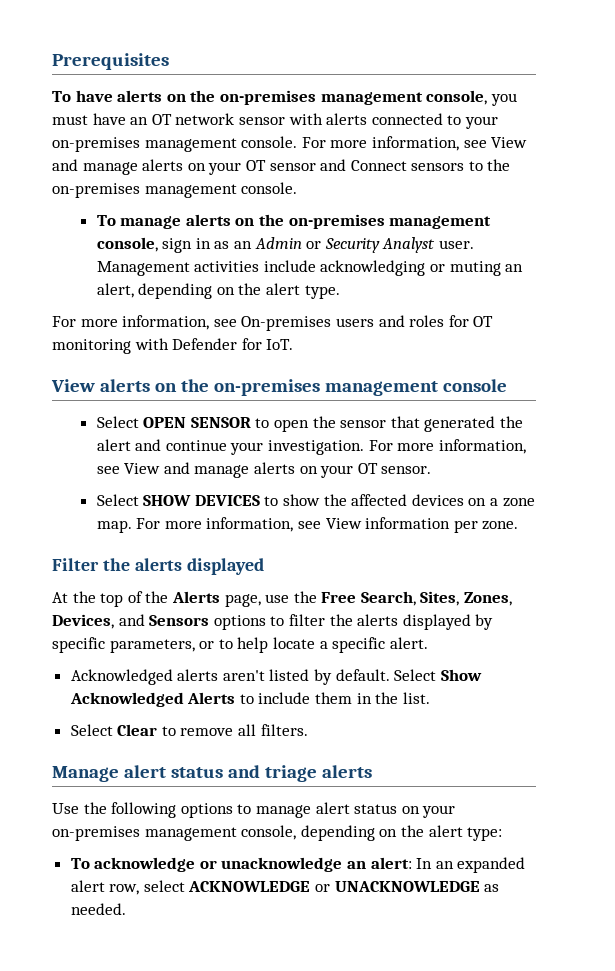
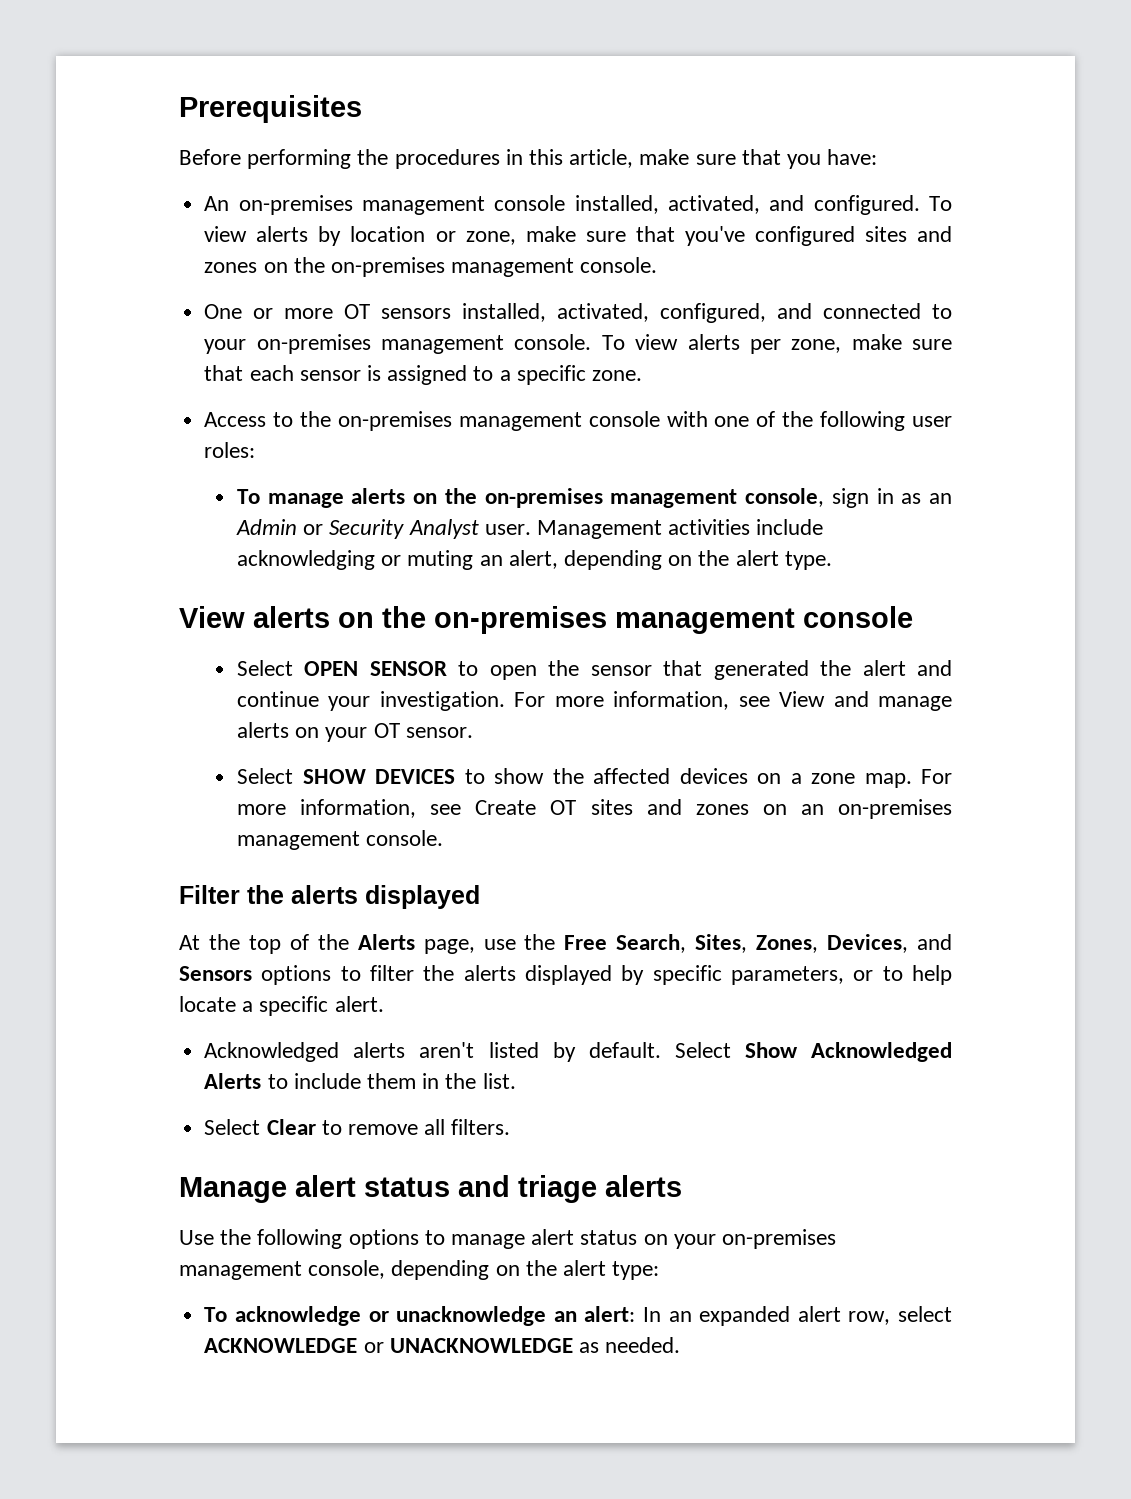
[52,90,517,106] [52,113,368,125] To have alerts on the on-premises management console, you must have an OT network sensor with alerts -> [179,149,878,169] [204,195,952,215] [204,226,953,246] [204,257,658,277] [204,303,813,323] Before performing the procedures in this article, make sure that you have: // An on-premises management console installed, activated, and configured. To view alerts by location or zone, make sure that you've configured sites and zones on the on-premises management console. // One or more OT sensors installed, activated, configured, and
[301,136,528,151] [52,159,511,175] [52,182,298,198] For more information, see View and manage alerts on your OT sensor and Connect sensors to the on-premises management console. -> [601,334,952,354] [204,365,642,385] [204,411,952,431] [204,442,256,458] To view alerts per zone, make sure that each sensor is assigned to a specific zone. // Access to the on-premises management console with one of the following user roles:
[52,315,494,331] [52,338,294,354] // For more information, see On-premises users and roles for OT monitoring with Defender for IoT. -> (832, 560) none
[325,517,519,533] View information per zone. -> [475,799,952,819] [237,830,444,850] Create OT sites and zones on an on-premises management console.

